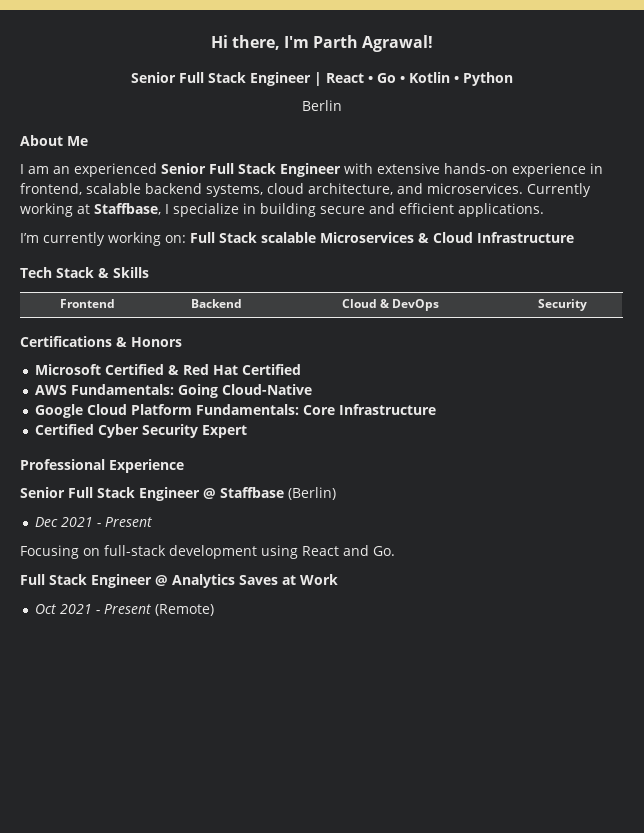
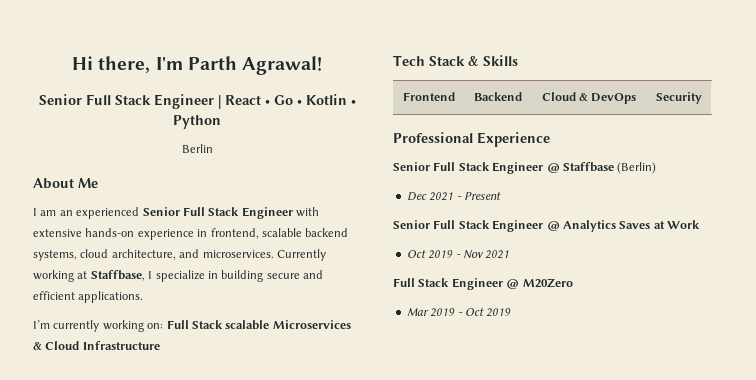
[20,336,182,347] [34,364,301,375] [34,384,312,398] [34,404,436,418] [34,424,247,438] // Certifications & Honors // Microsoft Certified & Red Hat Certified // AWS Fundamentals: Going Cloud-Native // Google Cloud Platform Fundamentals: Core Infrastructure // Certified Cyber Security Expert -> (702, 98) none
[20,545,395,559] Focusing on full-stack development using React and Go. // -> [393,220,430,229] Senior
[59,604,214,616] 2021 - Present (Remote) -> [428,250,510,259] [393,278,573,290] [406,307,512,317] 2019 - Nov 2021 // Full Stack Engineer @ M20Zero // Mar 2019 - Oct 2019

